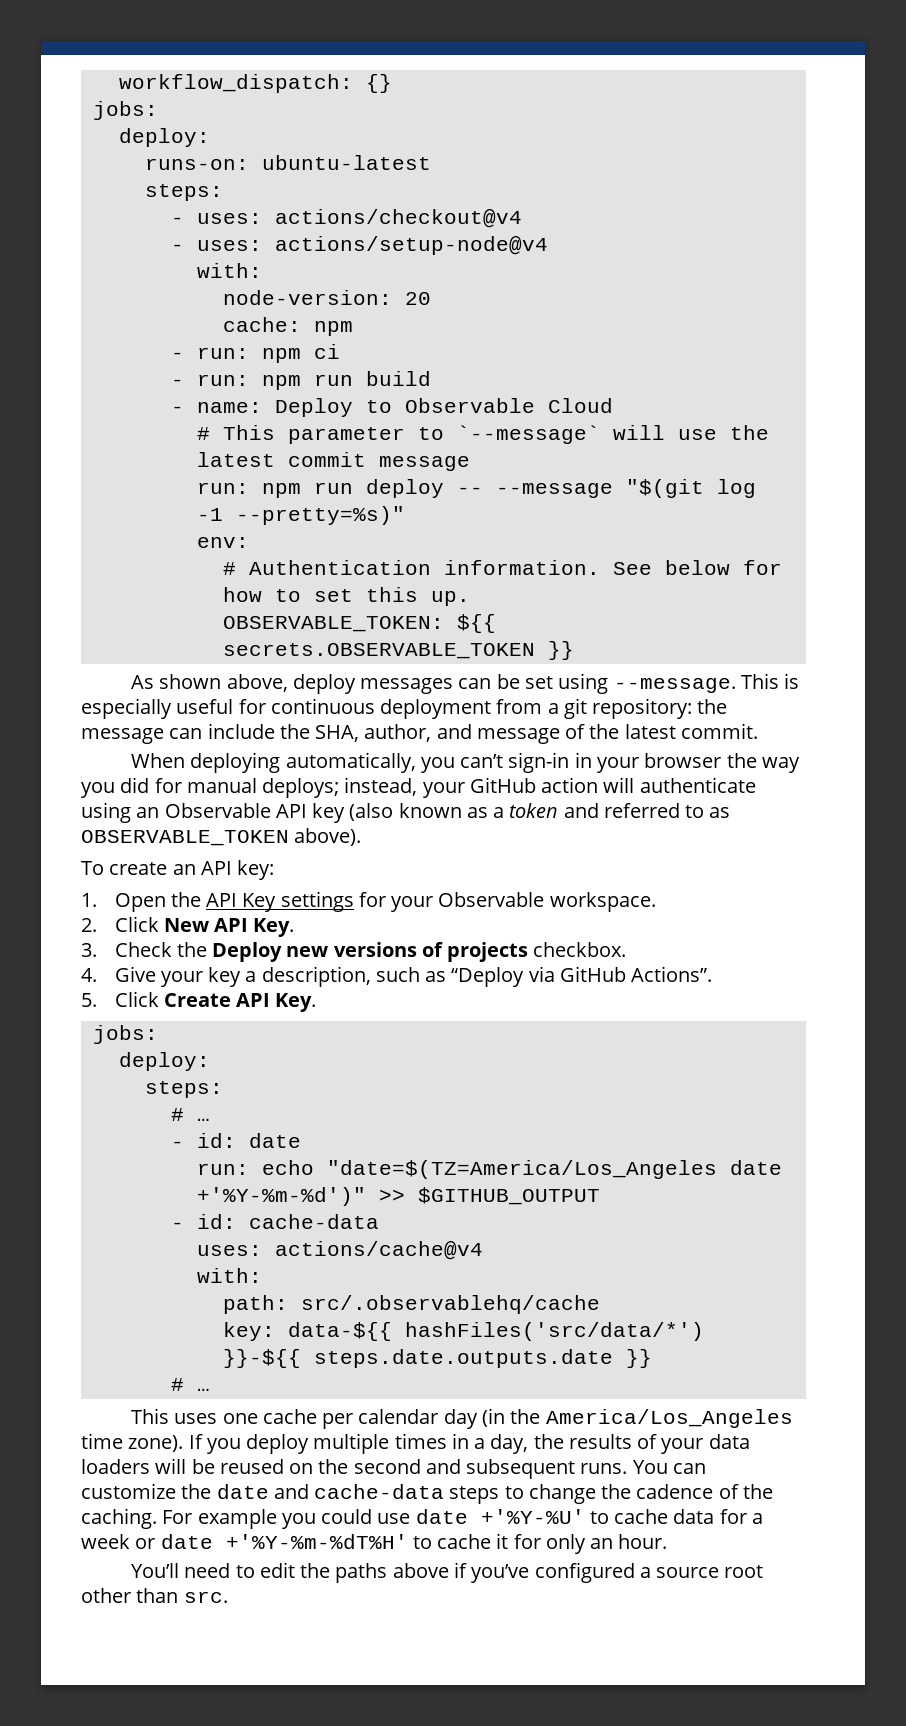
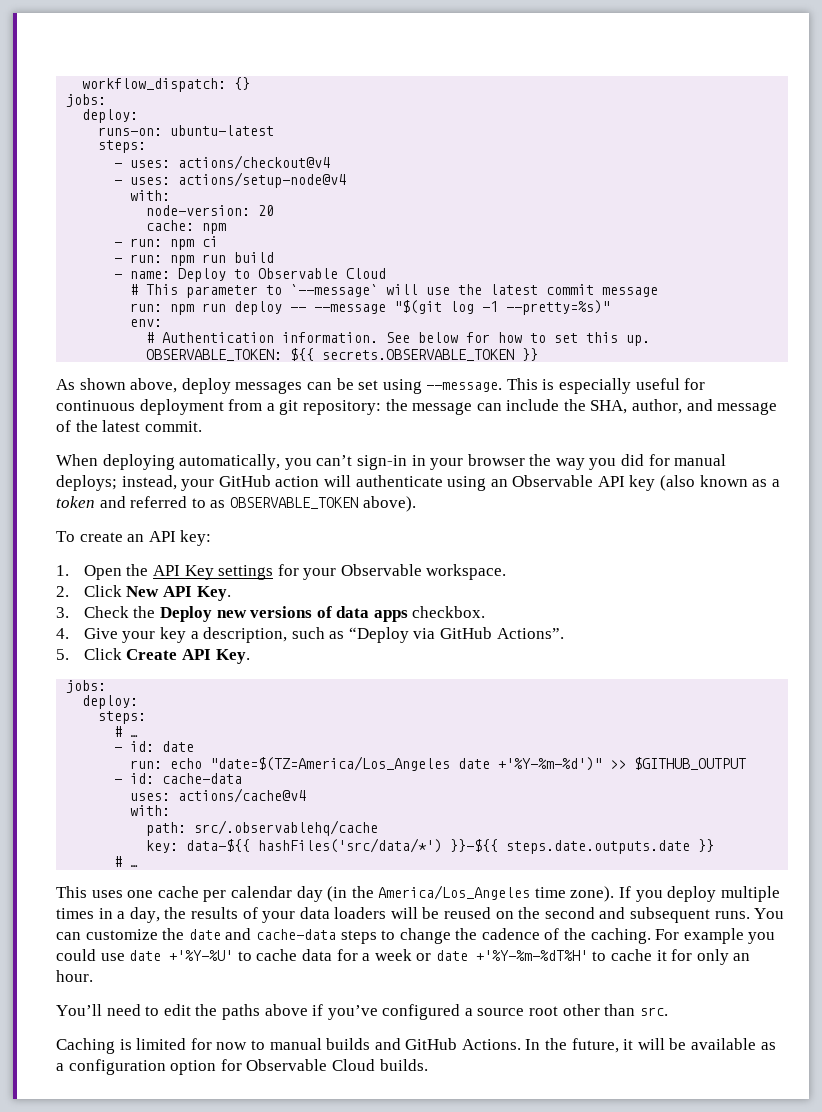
[447,942,529,962] projects -> [336,606,408,622] data apps
(228, 1597) none -> [56,1038,776,1054] [56,1059,428,1075] // Caching is limited for now to manual builds and GitHub Actions. In the future, it will be available as a configuration option for Observable Cloud builds.

